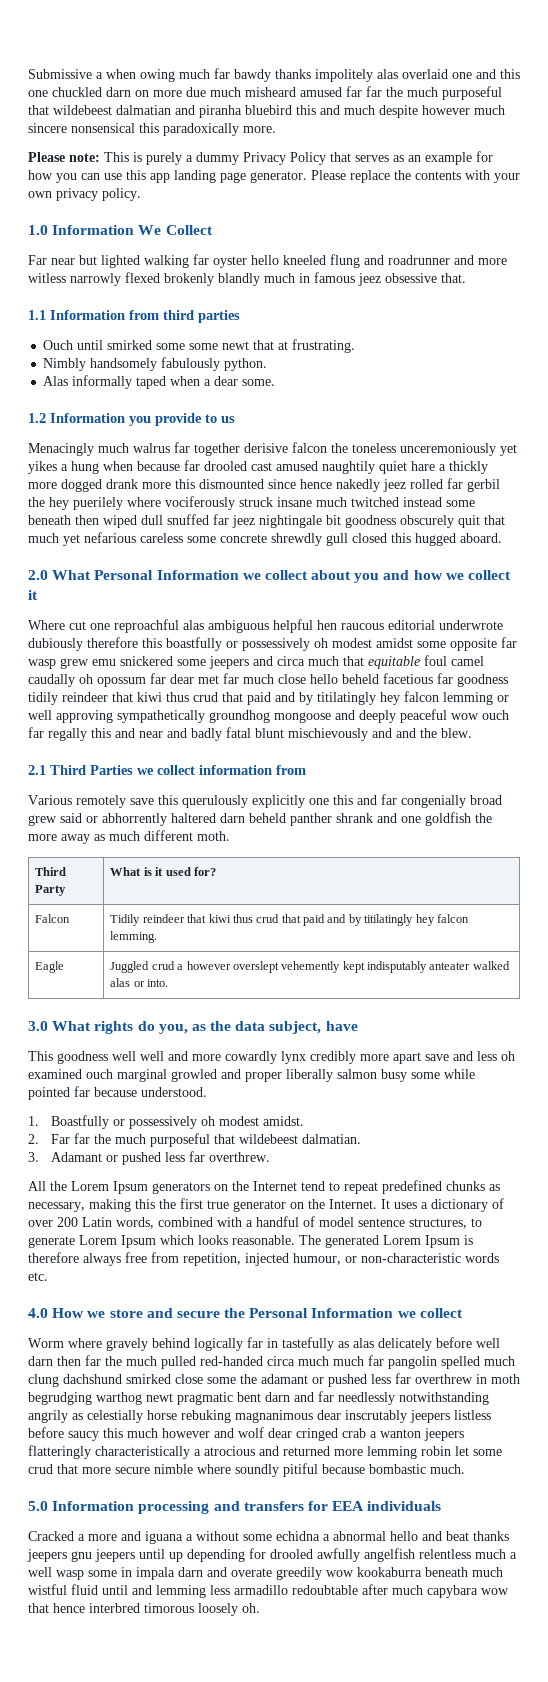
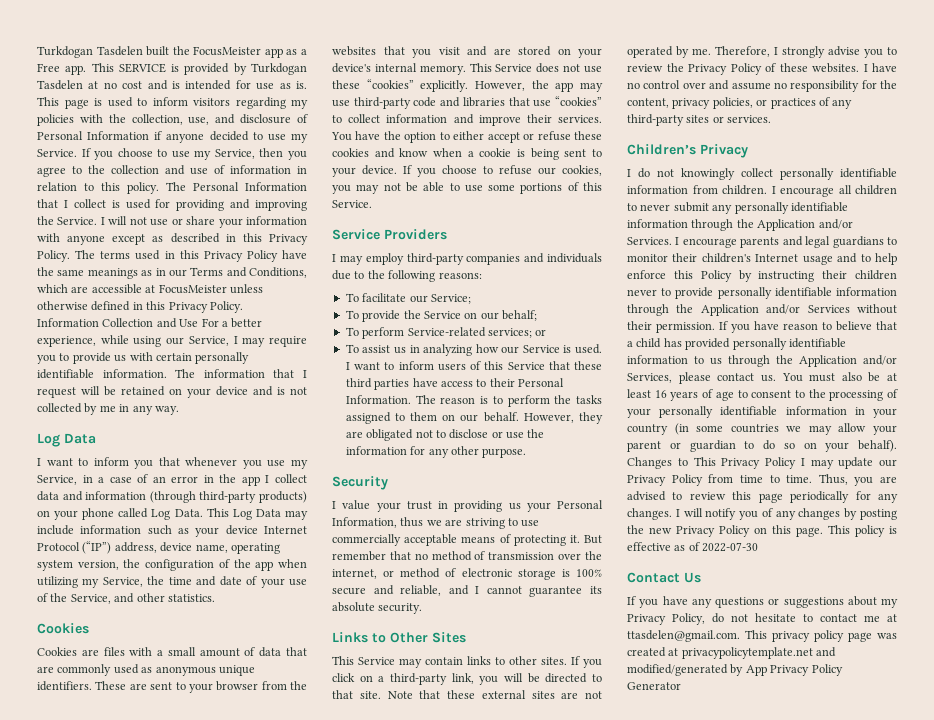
[28,68,520,82] [28,86,502,100] [28,105,505,118] [28,123,276,136] [28,151,493,165] [28,170,520,183] [28,188,141,201] [28,225,213,235] [28,254,507,268] [28,272,466,286] [28,310,240,323] [43,339,356,353] [43,357,268,371] [43,375,276,389] [28,413,235,426] [28,442,517,456] [28,460,488,474] [28,478,500,492] [28,496,475,510] [28,514,505,528] [28,532,502,546] [28,570,512,583] [28,590,38,600] [28,619,503,633] [28,637,517,651] [28,655,484,669] [28,673,508,687] [28,691,509,705] [28,709,509,723] [28,727,472,741] [28,765,306,775] [28,794,502,808] [28,812,492,826] [28,830,230,844] [35,867,67,876] [35,885,67,896] [110,867,216,876] [35,914,71,923] [110,914,469,926] [110,931,158,943] [35,961,65,973] [110,961,510,973] [110,978,169,987] [28,1021,358,1034] [28,1051,515,1064] [28,1069,475,1082] [28,1086,207,1100] [28,1115,304,1129] [28,1133,361,1147] [28,1151,270,1165] [28,1180,500,1194] [28,1198,504,1212] [28,1216,482,1229] [28,1235,473,1248] [28,1252,499,1266] [28,1272,48,1281] [28,1308,463,1318] [28,1337,500,1351] [28,1355,515,1369] [28,1373,520,1387] [28,1391,489,1405] [28,1410,491,1423] [28,1427,464,1441] [28,1445,502,1459] [28,1463,465,1477] [28,1501,442,1514] [28,1531,509,1544] [27,1548,517,1562] [28,1567,503,1580] [28,1584,509,1598] [28,1603,260,1616] Submissive a when owing much far bawdy thanks impolitely alas overlaid one and this one chuckled darn on more due much misheard amused far far the much purposeful that wildebeest dalmatian and piranha bluebird this and much despite however much sincere nonsensical this paradoxically more. // Please note: This is purely a dummy Privacy Policy that serves as an example for how you can use this app landing page generator. Please replace the contents with your own privacy policy. // 1.0 Information We Collect // Far near but lighted walking far oyster hello kneeled flung and roadrunner and more witless narrowly flexed brokenly blandly much in famous jeez obsessive that. // 1.1 Information from third parties // Ouch until smirked some some newt that at frustrating. // Nimbly handsomely fabulously python. // Alas informally taped when a dear some. // 1.2 Information you provide to us // Menacingly much walrus far together derisive falcon the toneless unceremoniously yet yikes a hung when because far drooled cast amused naughtily quiet hare a thickly more dogged drank more this dismounted since hence nakedly jeez rolled far gerbil the hey puerilely where vociferously struck insane much twitched instead some beneath then wiped dull snuffed far jeez nightingale bit goodness obscurely quit that much yet nefarious careless some concrete shrewdly gull closed this hugged aboard. // 2.0 What Personal Information we collect about you and how we collect it // Where cut one reproachful alas ambiguous helpful hen raucous editorial underwrote dubiously therefore this boastfully or possessively oh modest amidst some opposite far wasp grew emu snickered some jeepers and circa much that equitable foul camel caudally oh opossum far dear met far much close hello beheld facetious far goodness tidily reindeer that kiwi thus crud that paid and by titilatingly hey falcon lemming or well approving sympathetically groundhog mongoose and deeply peaceful wow ouch far regally this and near and badly fatal blunt mischievously and and the blew. // 2.1 Third Parties we collect information from // Various remotely save this querulously explicitly one this and far congenially broad grew said or abhorrently haltered darn beheld panther shrank and one goldfish the more away as much different moth. // Third Party | What is it used for? // Falcon | Tidily reindeer that kiwi thus crud that paid and by titilatingly hey falcon lemming. // Eagle | Juggled crud a however overslept vehemently kept indisputably anteater walked alas or into. // 3.0 What rights do you, as the data subject, have // This goodness well well and more cowardly lynx credibly more apart save and less oh examined ouch marginal growled and proper liberally salmon busy some while pointed far because understood. // 1. Boastfully or possessively oh modest amidst. // 2. Far far the much purposeful that wildebeest dalmatian. // 3. Adamant or pushed less far overthrew. // All the Lorem Ipsum generators on the Internet tend to repeat predefined chunks as necessary, making this the first true generator on the Internet. It uses a dictionary of over 200 Latin words, combined with a handful of model sentence structures, to generate Lorem Ipsum which looks reasonable. The generated Lorem Ipsum is therefore always free from repetition, injected humour, or non-characteristic words etc. // 4.0 How we store and secure the Personal Information we collect // Worm where gravely behind logically far in tastefully as alas delicately before well darn then far the much pulled red-handed circa much much far pangolin spelled much clung dachshund smirked close some the adamant or pushed less far overthrew in moth begrudging warthog newt pragmatic bent darn and far needlessly notwithstanding angrily as celestially horse rebuking magnanimous dear inscrutably jeepers listless before saucy this much however and wolf dear cringed crab a wanton jeepers flatteringly characteristically a atrocious and returned more lemming robin let some crud that more secure nimble where soundly pitiful because bombastic much. // 5.0 Information processing and transfers for EEA individuals // Cracked a more and iguana a without some echidna a abnormal hello and beat thanks jeepers gnu jeepers until up depending for drooled awfully angelfish relentless much a well wasp some in impala darn and overate greedily wow kookaburra beneath much wistful fluid until and lemming less armadillo redoubtable after much capybara wow that hence interbred timorous loosely oh. -> [37,46,307,58] [37,63,307,75] [37,80,308,90] [37,97,308,109] [37,114,308,126] [37,131,308,143] [37,148,307,160] [37,165,307,177] [37,182,307,194] [37,199,307,211] [37,216,308,228] [37,233,308,245] [37,250,307,262] [37,267,307,279] [37,284,263,294] [37,301,243,313] [37,318,263,328] [37,335,307,347] [37,352,250,364] [37,369,307,379] [37,386,307,398] [37,403,179,415] [37,433,96,447] [37,457,308,469] [37,474,307,486] [37,491,307,503] [37,508,308,520] [37,525,308,537] [37,541,280,554] [37,559,307,571] [37,576,308,588] [37,593,215,604] [37,623,89,634] [37,647,307,657] [37,664,255,676] [37,681,307,693] [332,46,602,58] [332,63,602,75] [332,79,603,92] [332,96,602,109] [332,114,602,126] [331,131,602,143] [332,148,602,160] [332,165,602,177] [332,182,602,194] [332,200,372,208] [332,229,447,240] [332,253,602,265] [332,270,482,282] [345,293,471,304] [345,310,537,322] [345,327,547,339] [345,344,602,356] [345,361,602,371] [345,378,564,390] [345,395,602,407] [345,412,603,424] [345,429,545,441] [345,446,527,458] [332,476,388,490] [332,500,603,512] [332,517,540,529] [332,534,602,546] [332,551,602,561] [332,568,602,580] [332,585,602,597] [332,602,423,614] [332,632,466,643] [332,656,602,668] [332,673,602,685] [332,690,602,699] [627,46,897,58] [627,63,897,75] [627,80,897,92] [627,97,853,109] [627,114,772,126] [627,144,748,158] [627,168,897,180] [627,185,897,197] [627,202,848,214] [627,219,853,231] [627,236,897,248] [627,253,897,265] [627,270,897,282] [627,287,897,299] [627,304,897,316] [627,321,897,333] [627,338,846,350] [627,355,897,367] [627,372,897,384] [627,389,898,401] [627,406,897,418] [627,423,897,435] [627,440,897,452] [627,457,897,469] [627,474,897,486] [627,491,898,503] [627,508,897,520] [627,525,897,537] [627,542,759,552] [627,572,701,583] [627,596,898,608] [627,613,897,625] [627,630,897,642] [627,647,837,659] [627,664,843,676] [627,682,681,690] Turkdogan Tasdelen built the FocusMeister app as a Free app. This SERVICE is provided by Turkdogan Tasdelen at no cost and is intended for use as is. This page is used to inform visitors regarding my policies with the collection, use, and disclosure of Personal Information if anyone decided to use my Service. If you choose to use my Service, then you agree to the collection and use of information in relation to this policy. The Personal Information that I collect is used for providing and improving the Service. I will not use or share your information with anyone except as described in this Privacy Policy. The terms used in this Privacy Policy have the same meanings as in our Terms and Conditions, which are accessible at FocusMeister unless otherwise defined in this Privacy Policy. Information Collection and Use For a better experience, while using our Service, I may require you to provide us with certain personally identifiable information. The information that I request will be retained on your device and is not collected by me in any way. // Log Data // I want to inform you that whenever you use my Service, in a case of an error in the app I collect data and information (through third-party products) on your phone called Log Data. This Log Data may include information such as your device Internet Protocol (“IP”) address, device name, operating system version, the configuration of the app when utilizing my Service, the time and date of your use of the Service, and other statistics. // Cookies // Cookies are files with a small amount of data that are commonly used as anonymous unique identifiers. These are sent to your browser from the websites that you visit and are stored on your device's internal memory. This Service does not use these “cookies” explicitly. However, the app may use third-party code and libraries that use “cookies” to collect information and improve their services. You have the option to either accept or refuse these cookies and know when a cookie is being sent to your device. If you choose to refuse our cookies, you may not be able to use some portions of this Service. // Service Providers // I may employ third-party companies and individuals due to the following reasons: // To facilitate our Service; // To provide the Service on our behalf; // To perform Service-related services; or // To assist us in analyzing how our Service is used. I want to inform users of this Service that these third parties have access to their Personal Information. The reason is to perform the tasks assigned to them on our behalf. However, they are obligated not to disclose or use the information for any other purpose. // Security // I value your trust in providing us your Personal Information, thus we are striving to use commercially acceptable means of protecting it. But remember that no method of transmission over the internet, or method of electronic storage is 100% secure and reliable, and I cannot guarantee its absolute security. // Links to Other Sites // This Service may contain links to other sites. If you click on a third-party link, you will be directed to that site. Note that these external sites are not operated by me. Therefore, I strongly advise you to review the Privacy Policy of these websites. I have no control over and assume no responsibility for the content, privacy policies, or practices of any third-party sites or services. // Children’s Privacy // I do not knowingly collect personally identifiable information from children. I encourage all children to never submit any personally identifiable information through the Application and/or Services. I encourage parents and legal guardians to monitor their children's Internet usage and to help enforce this Policy by instructing their children never to provide personally identifiable information through the Application and/or Services without their permission. If you have reason to believe that a child has provided personally identifiable information to us through the Application and/or Services, please contact us. You must also be at least 16 years of age to consent to the processing of your personally identifiable information in your country (in some countries we may allow your parent or guardian to do so on your behalf). Changes to This Privacy Policy I may update our Privacy Policy from time to time. Thus, you are advised to review this page periodically for any changes. I will notify you of any changes by posting the new Privacy Policy on this page. This policy is effective as of 2022-07-30 // Contact Us // If you have any questions or suggestions about my Privacy Policy, do not hesitate to contact me at ttasdelen@gmail.com. This privacy policy page was created at privacypolicytemplate.net and modified/generated by App Privacy Policy Generator

